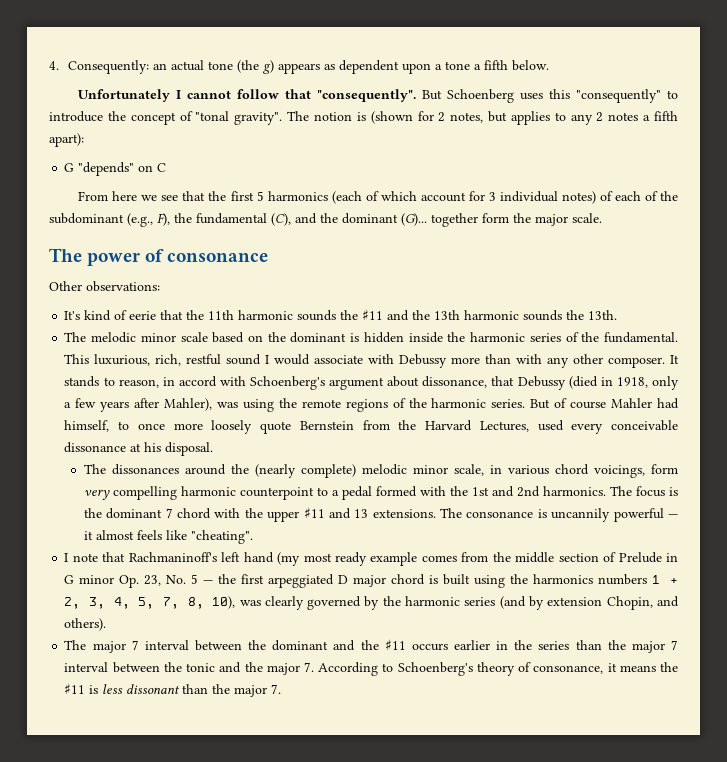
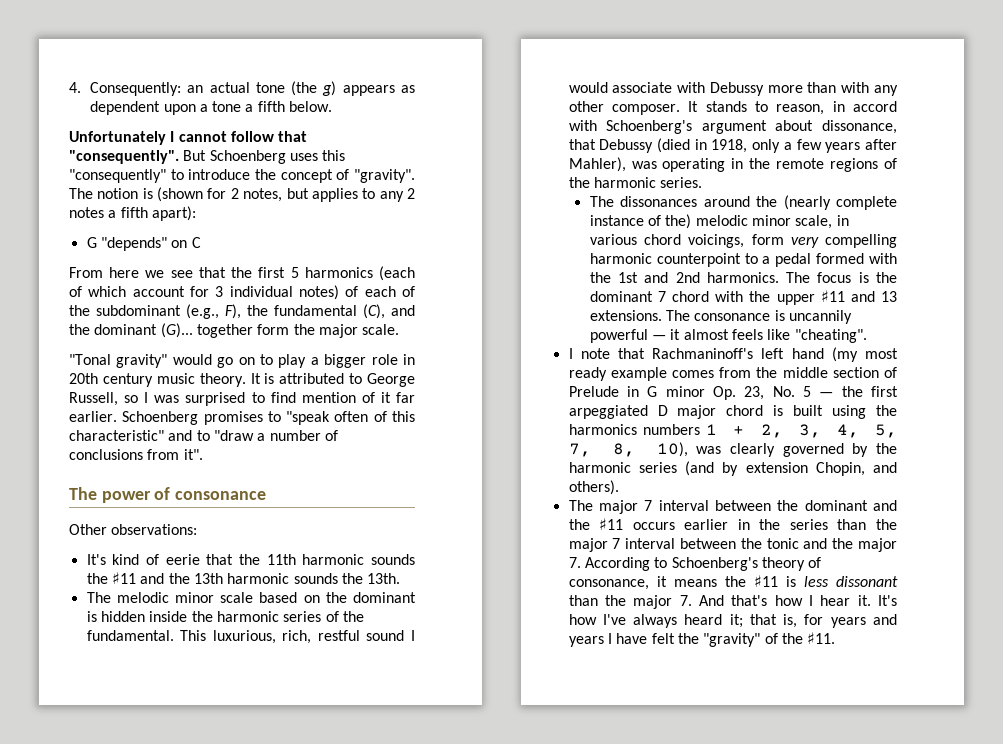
[195,111,283,125] "tonal gravity". -> [354,169,416,183] "gravity".
(602, 218) none -> [69,354,415,368] [69,373,415,387] [69,392,415,406] [69,411,415,425] [69,430,338,441] [69,449,203,460] // "Tonal gravity" would go on to play a bigger role in 20th century music theory. It is attributed to George Russell, so I was surprised to find mention of it far earlier. Schoenberg promises to "speak often of this characteristic" and to "draw a number of conclusions from it".
[242,399,274,412] using -> [662,158,744,172] operating in
[530,398,679,409] [64,420,678,434] [64,442,214,456] But of course Mahler had himself, to once more loosely quote Bernstein from the Harvard Lectures, used every conceivable dissonance at his disposal. -> (703, 182) none
[300,464,356,478] complete) -> [836,196,897,210] [589,214,692,229] complete instance of the)
(282, 689) none -> [698,595,897,606] [568,614,897,628] [568,632,836,647] And that's how I hear it. It's how I've always heard it; that is, for years and years I have felt the "gravity" of the ♯11.

